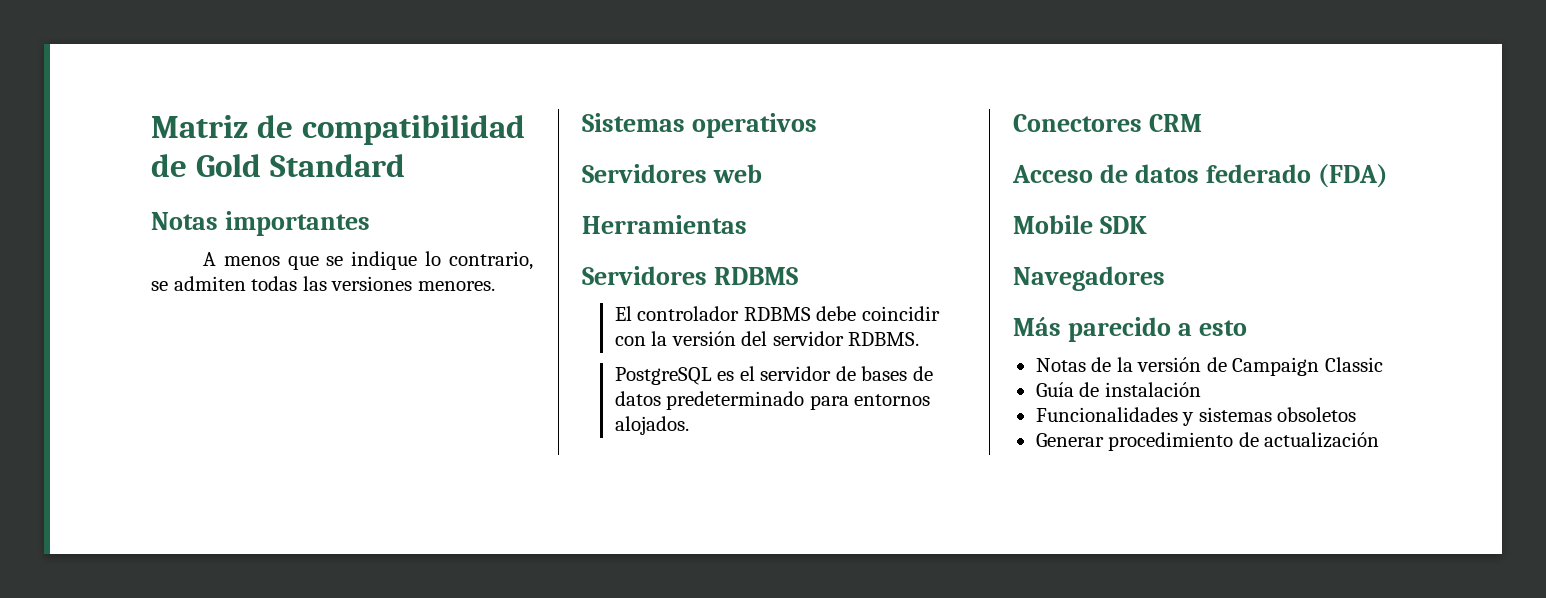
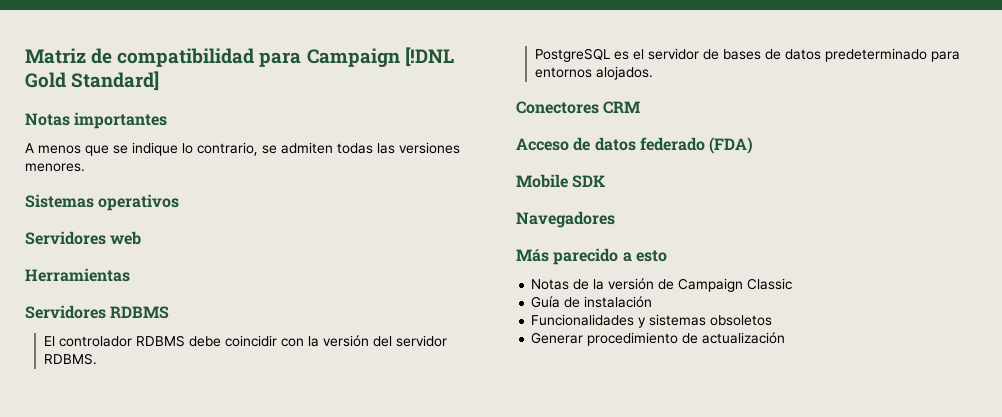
[151,154,405,177] de Gold Standard -> [259,47,454,68] [25,71,160,91] para Campaign [!DNL Gold Standard]

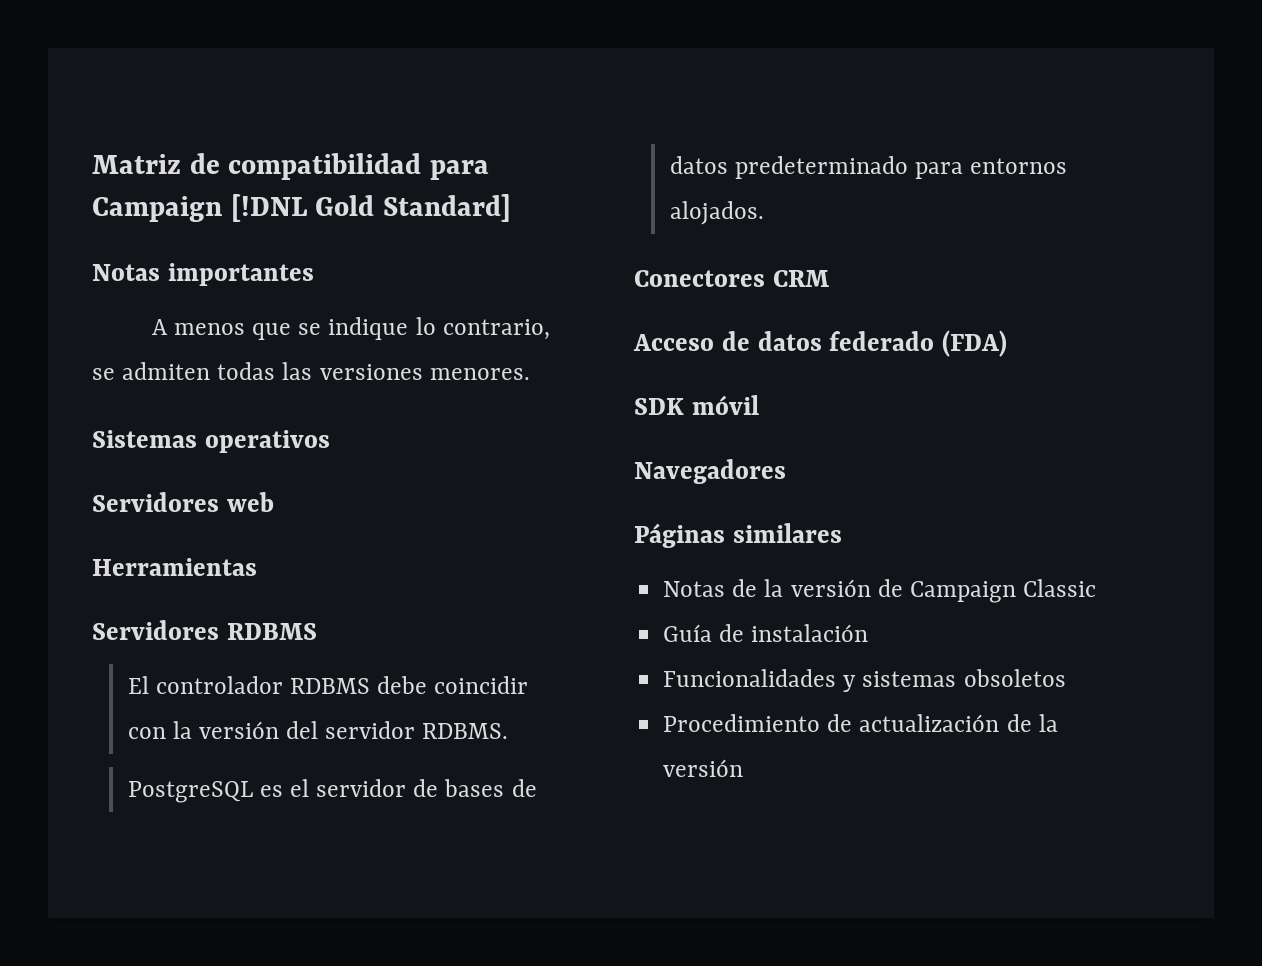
[516,174,568,188] Mobile -> (1008, 343) none
(606, 181) none -> [691,395,759,415] móvil
[516,248,667,265] Más parecido a esto -> [634,523,842,548] Páginas similares
[531,332,786,346] Generar procedimiento de actualización -> [663,714,1058,732] [663,759,744,777] Procedimiento de actualización de la versión

